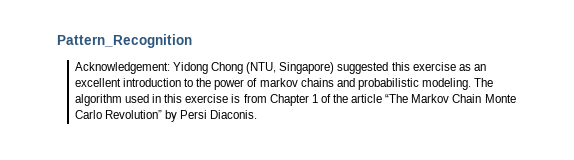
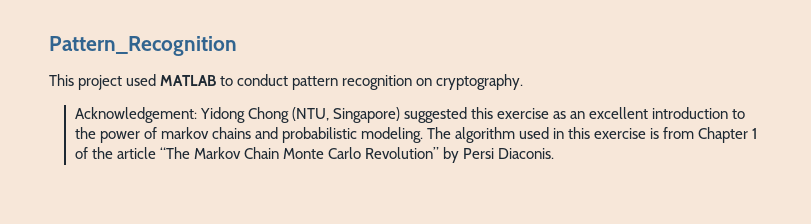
(192, 41) none -> [49,74,524,90] // This project used MATLAB to conduct pattern recognition on cryptography.

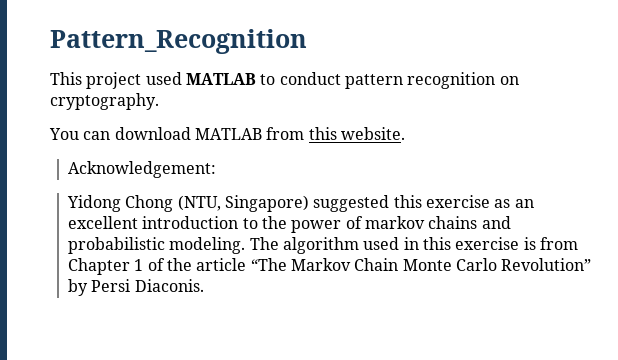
(524, 82) none -> [49,127,405,140] // You can download MATLAB from this website.
(197, 115) none -> (217, 169) //

